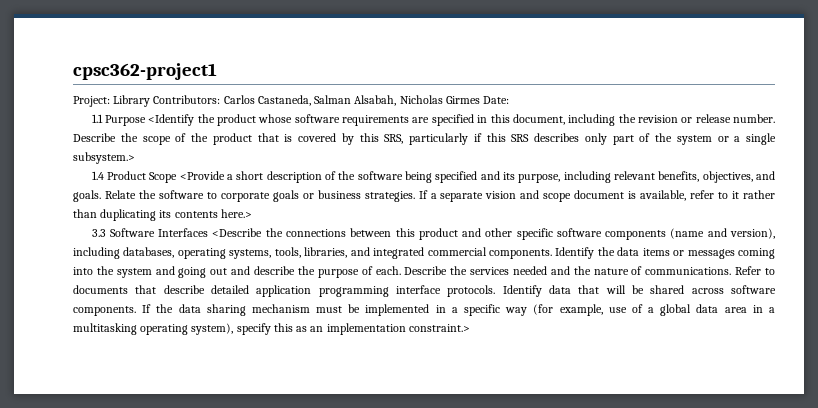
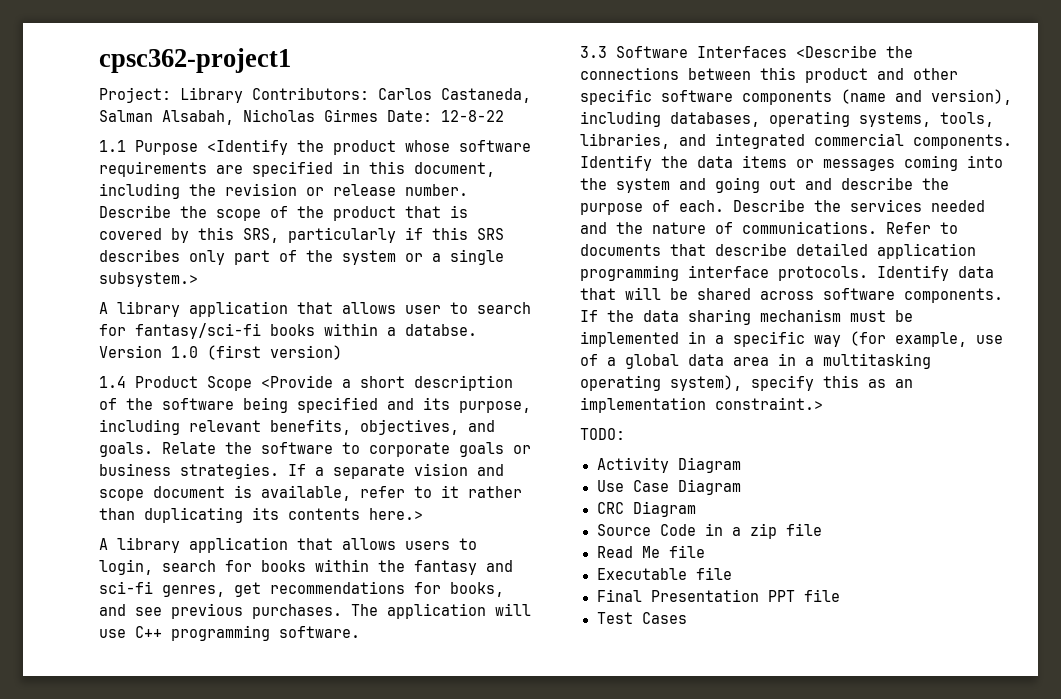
(510, 100) none -> [441,110,504,122] 12-8-22
(135, 158) none -> [99,301,531,317] [99,323,477,339] [99,345,342,360] // A library application that allows user to search for fantasy/sci-fi books within a databse. Version 1.0 (first version)
(252, 213) none -> [99,537,477,553] [99,559,513,575] [99,581,504,597] [99,603,531,619] [99,625,360,641] // A library application that allows users to login, search for books within the fantasy and sci-fi genres, get recommendations for books, and see previous purchases. The application will use C++ programming software.
(470, 328) none -> [580,428,625,440] [596,457,741,473] [596,479,741,495] [596,501,696,517] [596,523,822,539] [596,545,705,558] [596,567,732,580] [596,589,840,602] [596,612,687,624] // TODO: // Activity Diagram // Use Case Diagram // CRC Diagram // Source Code in a zip file // Read Me file // Executable file // Final Presentation PPT file // Test Cases

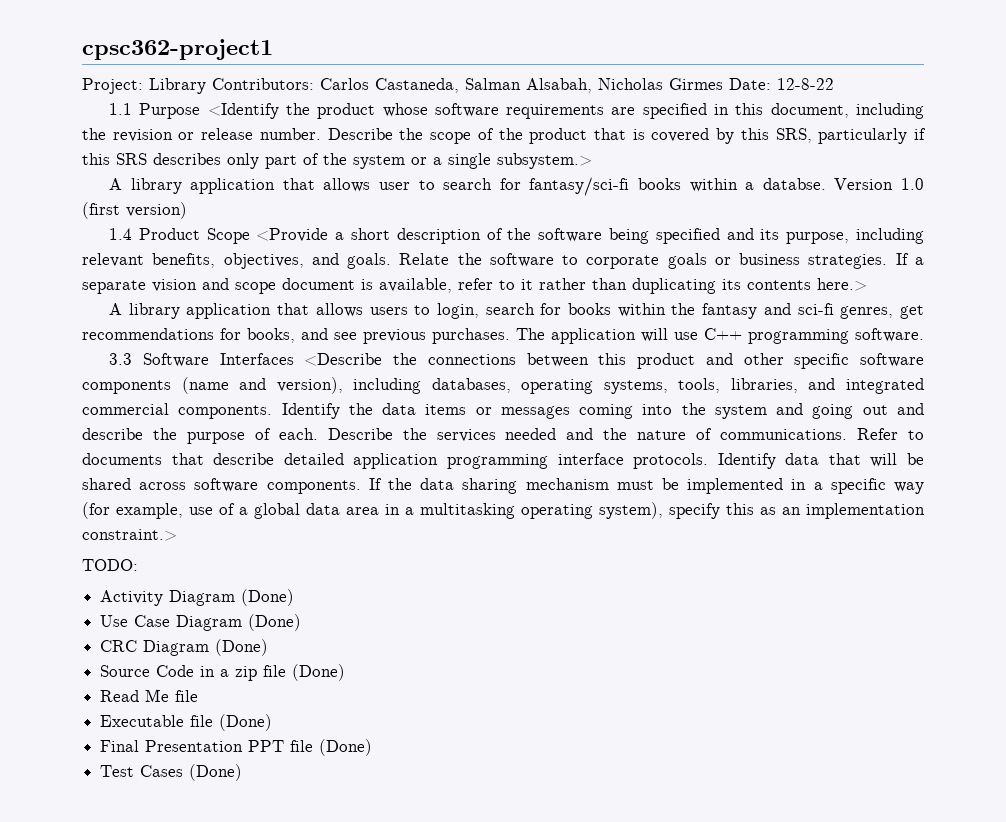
(741, 465) none -> [241,589,295,606] (Done)
(741, 487) none -> [248,614,302,631] (Done)
(696, 509) none -> [215,639,269,656] (Done)
(822, 529) none -> [292,664,346,681] (Done)
(732, 573) none -> [219,714,273,731] (Done)
(840, 595) none -> [319,739,373,756] (Done)
(687, 618) none -> [189,764,243,781] (Done)

